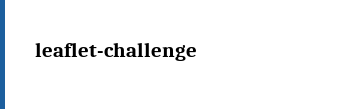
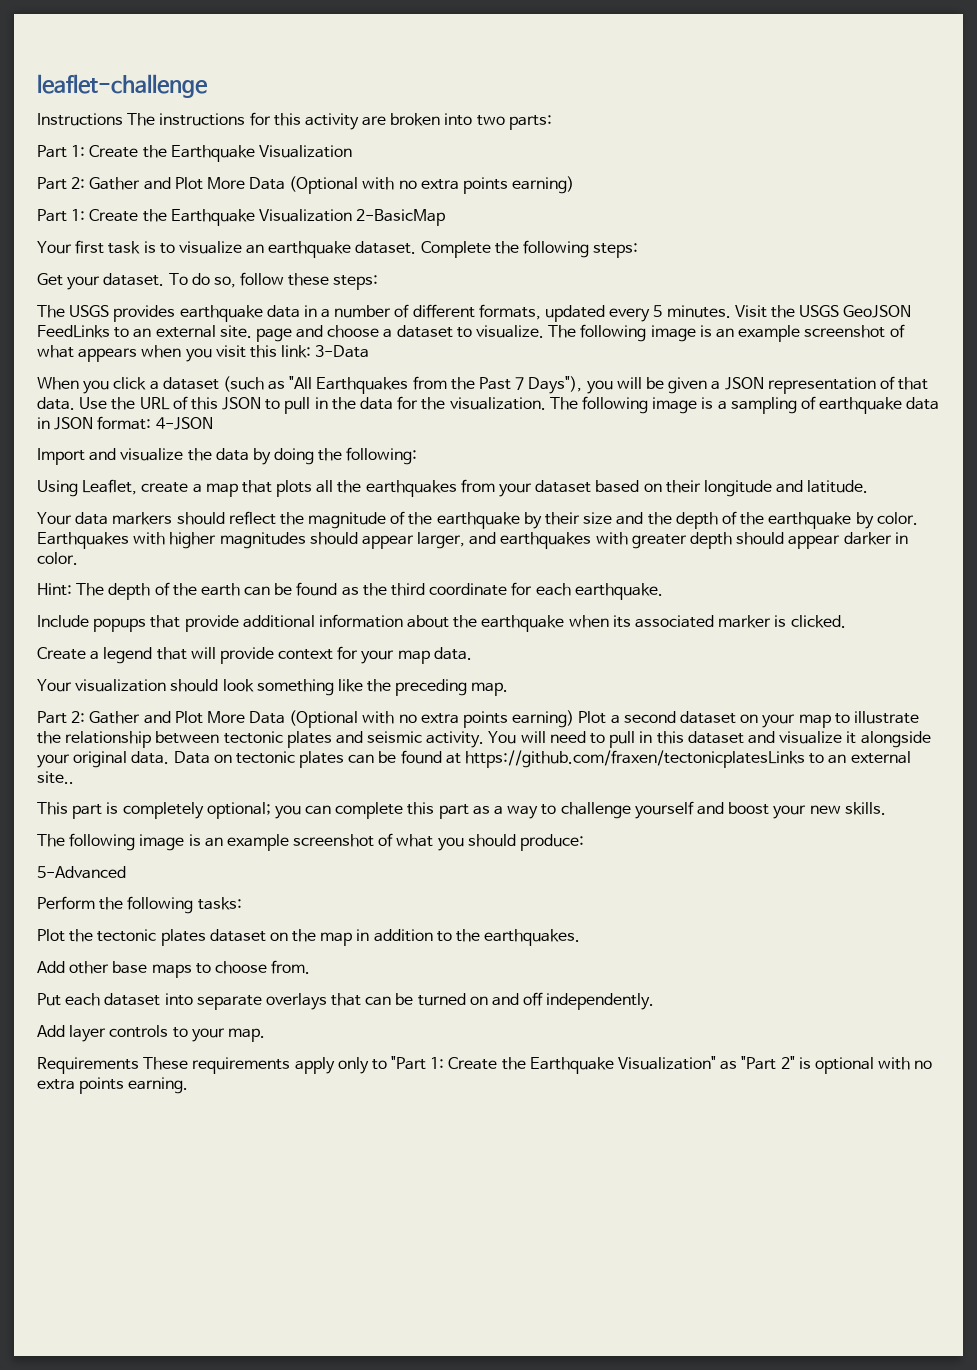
(197, 51) none -> [37,112,552,130] [37,145,352,162] [37,176,575,194] [37,209,446,226] [37,240,639,258] [37,272,379,290] [37,304,912,322] [37,324,905,342] [37,345,370,362] [37,376,929,394] [37,396,940,414] [37,416,213,430] [37,447,418,465] [37,479,869,497] [37,511,918,529] [37,532,908,549] [37,552,78,565] [37,582,663,600] [37,614,846,632] [37,646,472,664] [37,679,509,696] [37,710,919,728] [37,731,931,748] [37,750,911,768] [37,771,74,784] [37,801,886,819] [37,833,585,851] [37,866,126,879] [37,896,242,914] [37,929,581,946] [37,960,311,978] [37,992,655,1010] [37,1025,265,1042] [37,1056,933,1074] [37,1077,189,1094] // Instructions The instructions for this activity are broken into two parts: // Part 1: Create the Earthquake Visualization // Part 2: Gather and Plot More Data (Optional with no extra points earning) // Part 1: Create the Earthquake Visualization 2-BasicMap // Your first task is to visualize an earthquake dataset. Complete the following steps: // Get your dataset. To do so, follow these steps: // The USGS provides earthquake data in a number of different formats, updated every 5 minutes. Visit the USGS GeoJSON FeedLinks to an external site. page and choose a dataset to visualize. The following image is an example screenshot of what appears when you visit this link: 3-Data // When you click a dataset (such as "All Earthquakes from the Past 7 Days"), you will be given a JSON representation of that data. Use the URL of this JSON to pull in the data for the visualization. The following image is a sampling of earthquake data in JSON format: 4-JSON // Import and visualize the data by doing the following: // Using Leaflet, create a map that plots all the earthquakes from your dataset based on their longitude and latitude. // Your data markers should reflect the magnitude of the earthquake by their size and the depth of the earthquake by color. Earthquakes with higher magnitudes should appear larger, and earthquakes with greater depth should appear darker in color. // Hint: The depth of the earth can be found as the third coordinate for each earthquake. // Include popups that provide additional information about the earthquake when its associated marker is clicked. // Create a legend that will provide context for your map data. // Your visualization should look something like the preceding map. // Part 2: Gather and Plot More Data (Optional with no extra points earning) Plot a second dataset on your map to illustrate the relationship between tectonic plates and seismic activity. You will need to pull in this dataset and visualize it alongside your original data. Data on tectonic plates can be found at https://github.com/fraxen/tectonicplatesLinks to an external site.. // This part is completely optional; you can complete this part as a way to challenge yourself and boost your new skills. // The following image is an example screenshot of what you should produce: // 5-Advanced // Perform the following tasks: // Plot the tectonic plates dataset on the map in addition to the earthquakes. // Add other base maps to choose from. // Put each dataset into separate overlays that can be turned on and off independently. // Add layer controls to your map. // Requirements These requirements apply only to "Part 1: Create the Earthquake Visualization" as "Part 2" is optional with no extra points earning.

